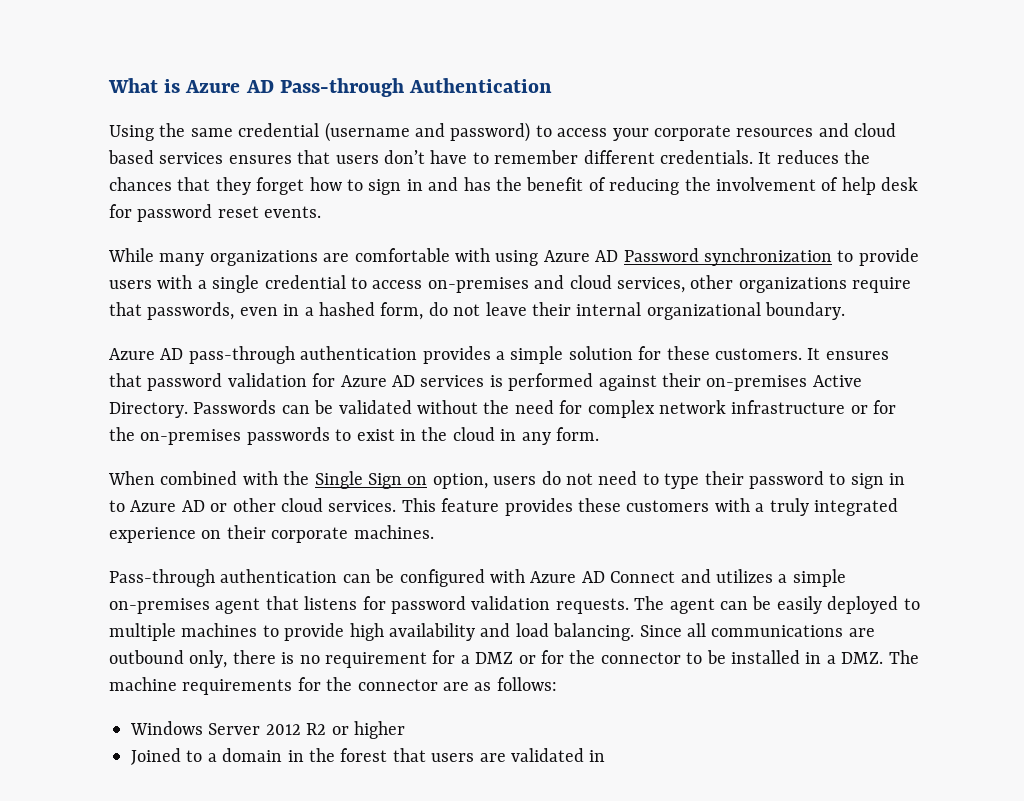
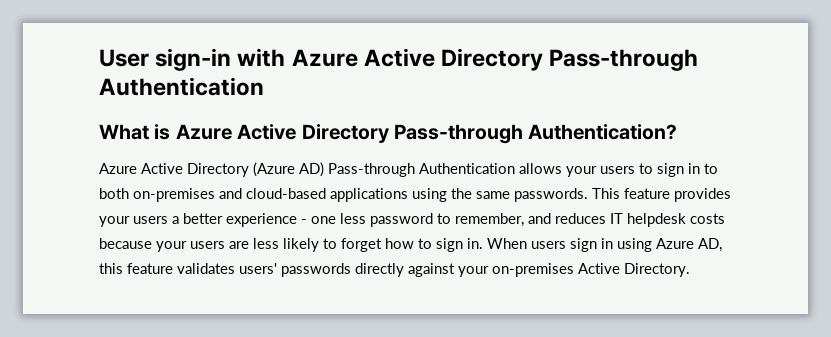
[108,78,553,97] [109,122,897,142] [108,150,871,164] [109,177,919,195] [109,204,322,222] [108,248,919,266] [109,275,912,293] [109,302,846,320] [109,346,889,364] [109,373,862,391] [109,400,897,418] [109,427,599,445] [108,471,906,489] [109,498,898,516] [109,525,434,543] [109,569,846,587] [109,596,920,614] [109,623,875,641] [109,650,919,668] [109,677,557,695] [130,721,405,739] [131,748,606,765] What is Azure AD Pass-through Authentication // Using the same credential (username and password) to access your corporate resources and cloud based services ensures that users don’t have to remember different credentials. It reduces the chances that they forget how to sign in and has the benefit of reducing the involvement of help desk for password reset events. // While many organizations are comfortable with using Azure AD Password synchronization to provide users with a single credential to access on-premises and cloud services, other organizations require that passwords, even in a hashed form, do not leave their internal organizational boundary. // Azure AD pass-through authentication provides a simple solution for these customers. It ensures that password validation for Azure AD services is performed against their on-premises Active Directory. Passwords can be validated without the need for complex network infrastructure or for the on-premises passwords to exist in the cloud in any form. // When combined with the Single Sign on option, users do not need to type their password to sign in to Azure AD or other cloud services. This feature provides these customers with a truly integrated experience on their corporate machines. // Pass-through authentication can be configured with Azure AD Connect and utilizes a simple on-premises agent that listens for password validation requests. The agent can be easily deployed to multiple machines to provide high availability and load balancing. Since all communications are outbound only, there is no requirement for a DMZ or for the connector to be installed in a DMZ. The machine requirements for the connector are as follows: // Windows Server 2012 R2 or higher // Joined to a domain in the forest that users are validated in -> [99,48,699,71] [99,77,264,96] [99,124,678,144] [99,162,718,177] [99,188,731,202] [99,213,725,227] [99,238,722,252] [99,263,690,277] User sign-in with Azure Active Directory Pass-through Authentication // What is Azure Active Directory Pass-through Authentication? // Azure Active Directory (Azure AD) Pass-through Authentication allows your users to sign in to both on-premises and cloud-based applications using the same passwords. This feature provides your users a better experience - one less password to remember, and reduces IT helpdesk costs because your users are less likely to forget how to sign in. When users sign in using Azure AD, this feature validates users' passwords directly against your on-premises Active Directory.

